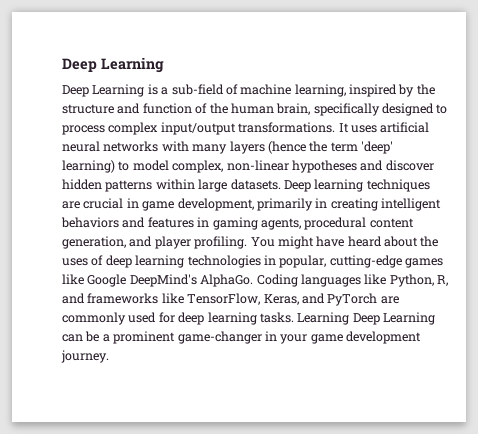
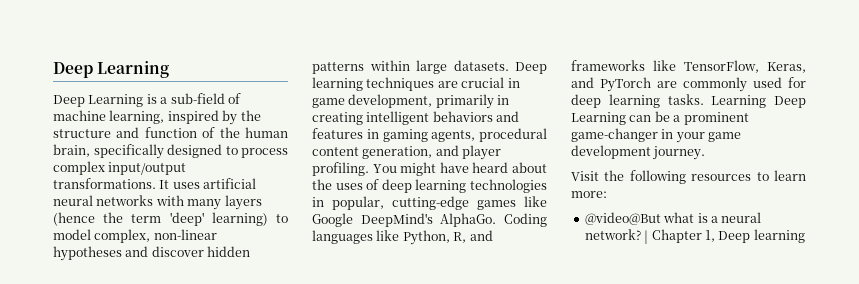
(109, 356) none -> [571,170,806,184] [571,191,607,198] [584,212,762,225] [584,229,805,244] // Visit the following resources to learn more: // @video@But what is a neural network? | Chapter 1, Deep learning

